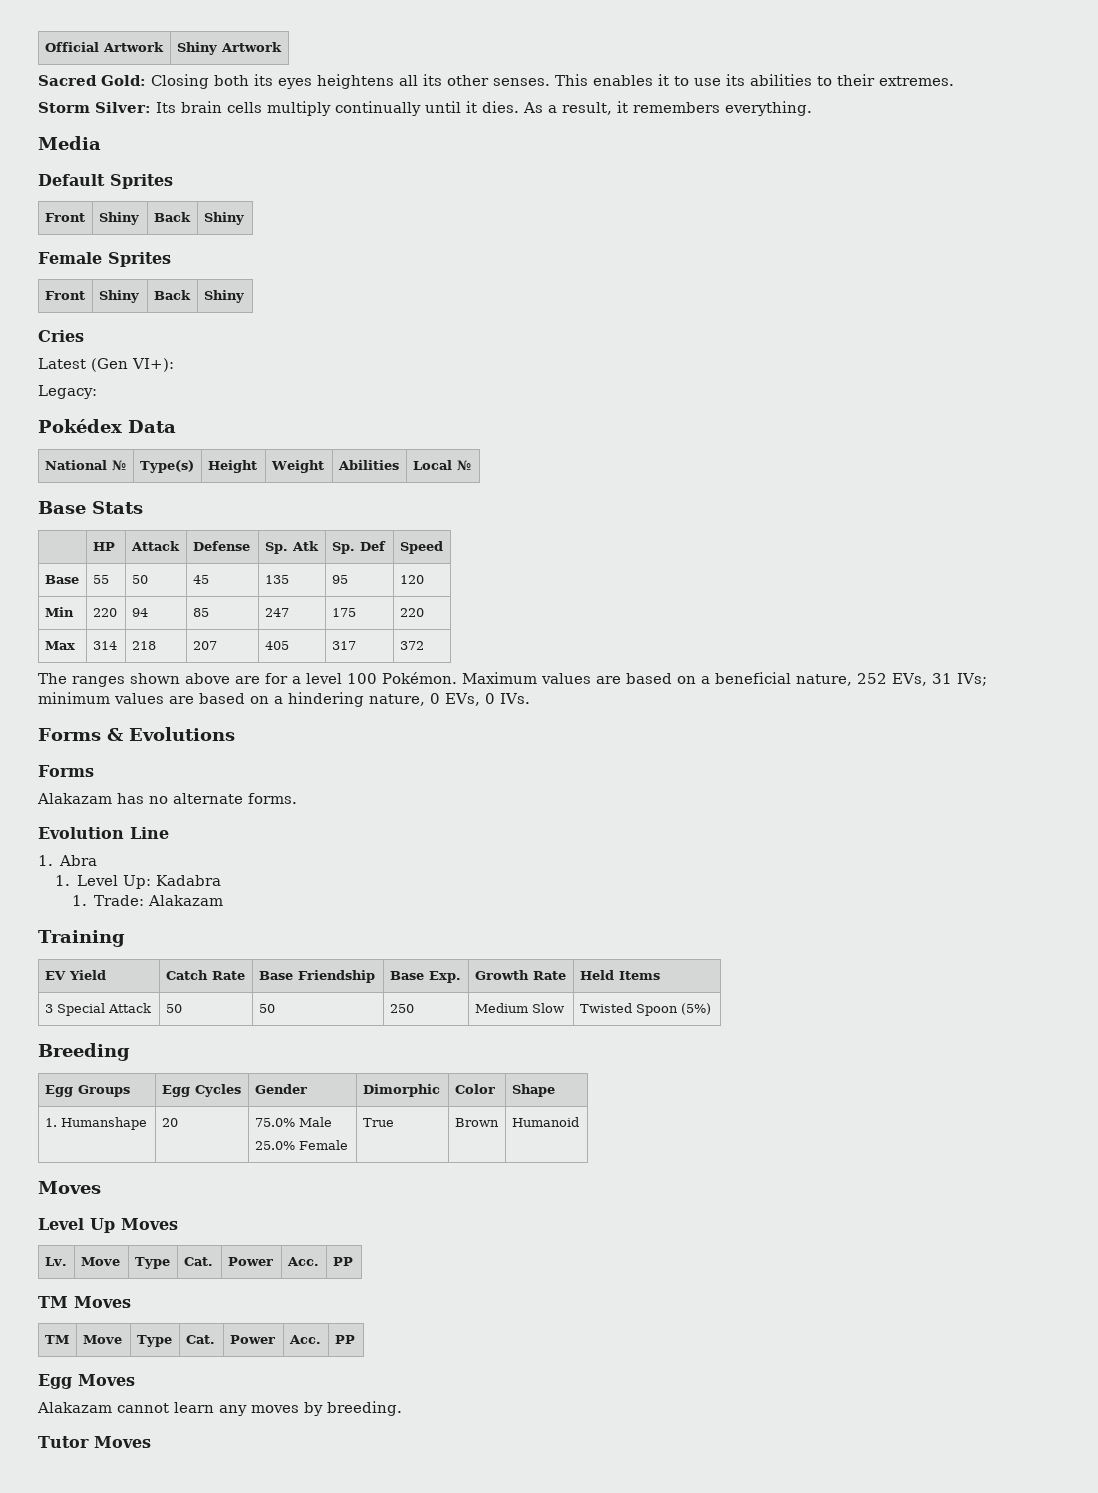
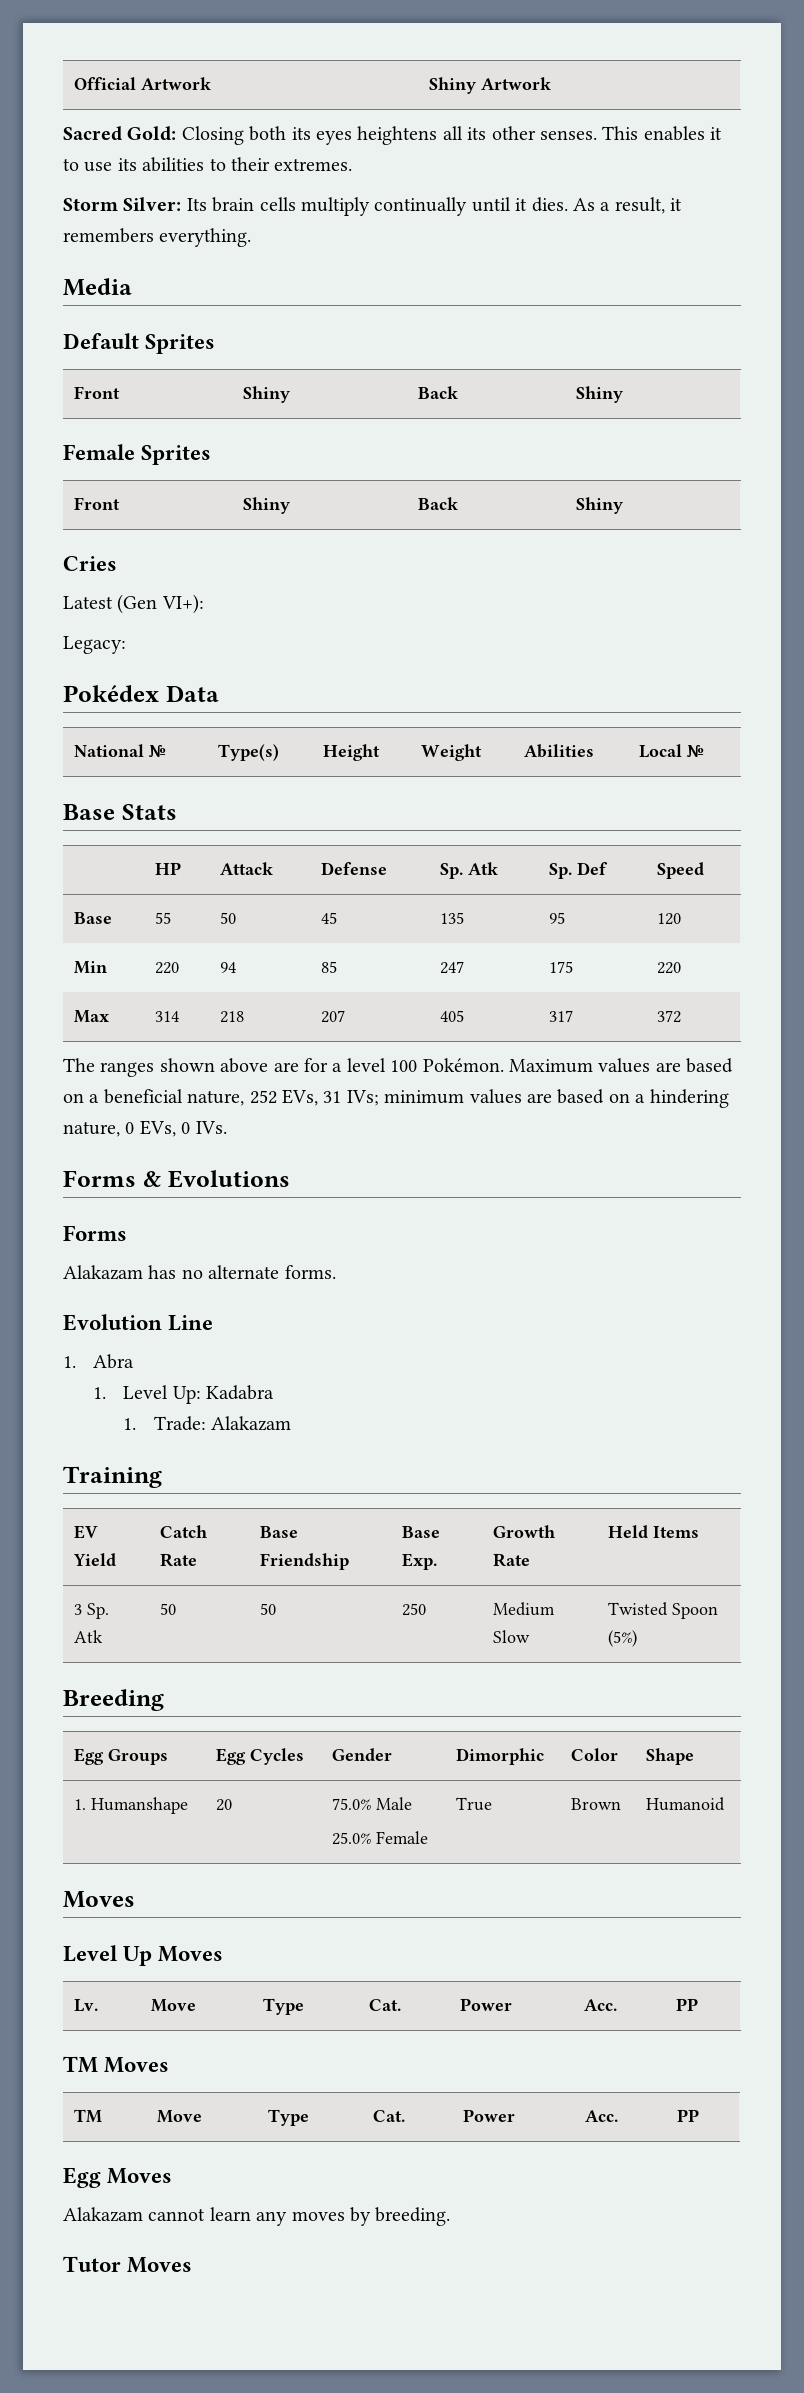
[56,1003,151,1016] Special Attack -> [86,1603,109,1619] [73,1630,103,1643] Sp. Atk

